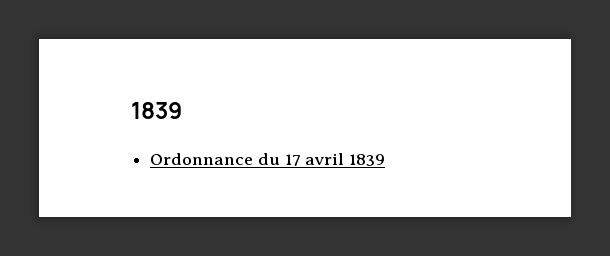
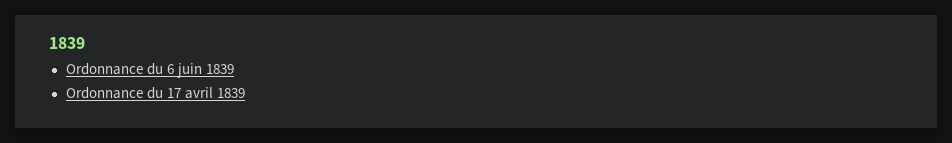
[131,102,182,119] 1839 -> [49,37,85,49] [65,63,234,78] 1839 // Ordonnance du 6 juin 1839

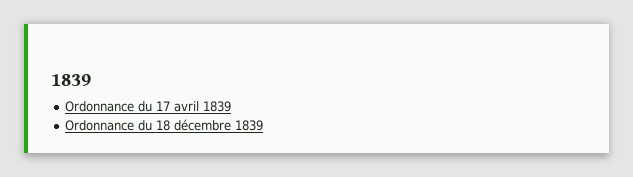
[49,37,85,49] [65,63,234,78] 1839 // Ordonnance du 6 juin 1839 -> [51,74,91,86] 1839
(245, 93) none -> [65,119,264,131] // Ordonnance du 18 décembre 1839

